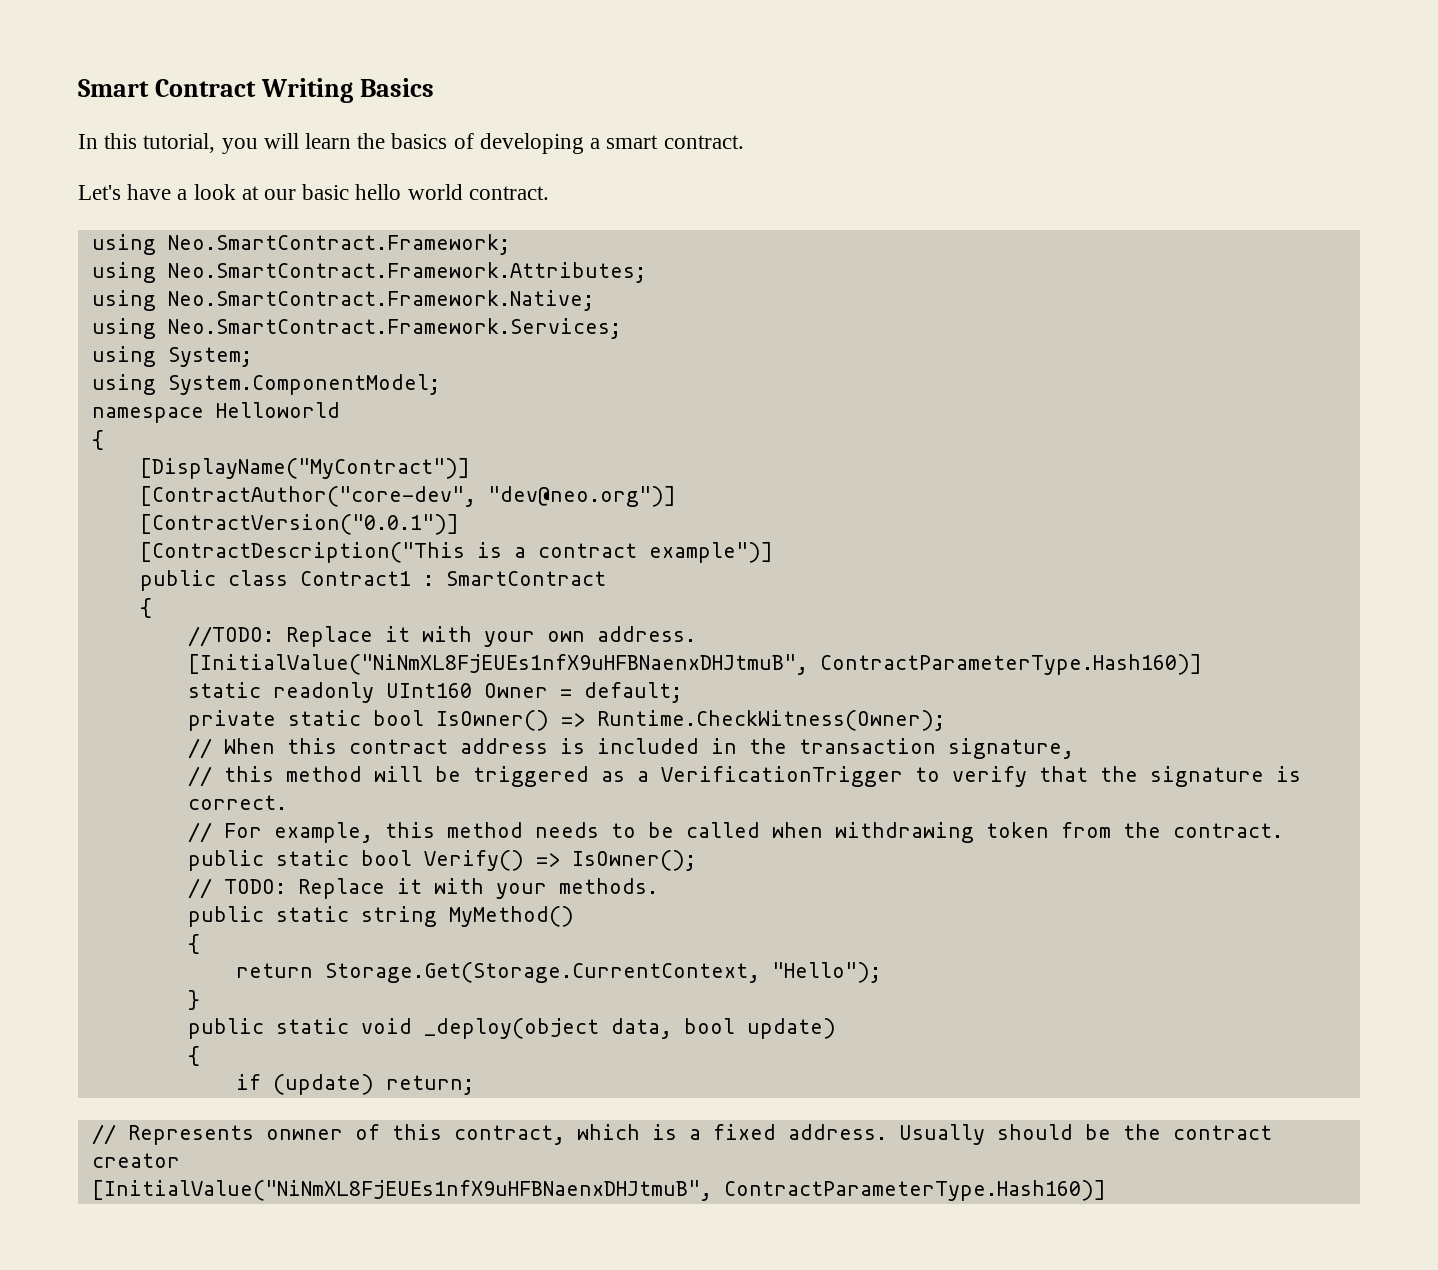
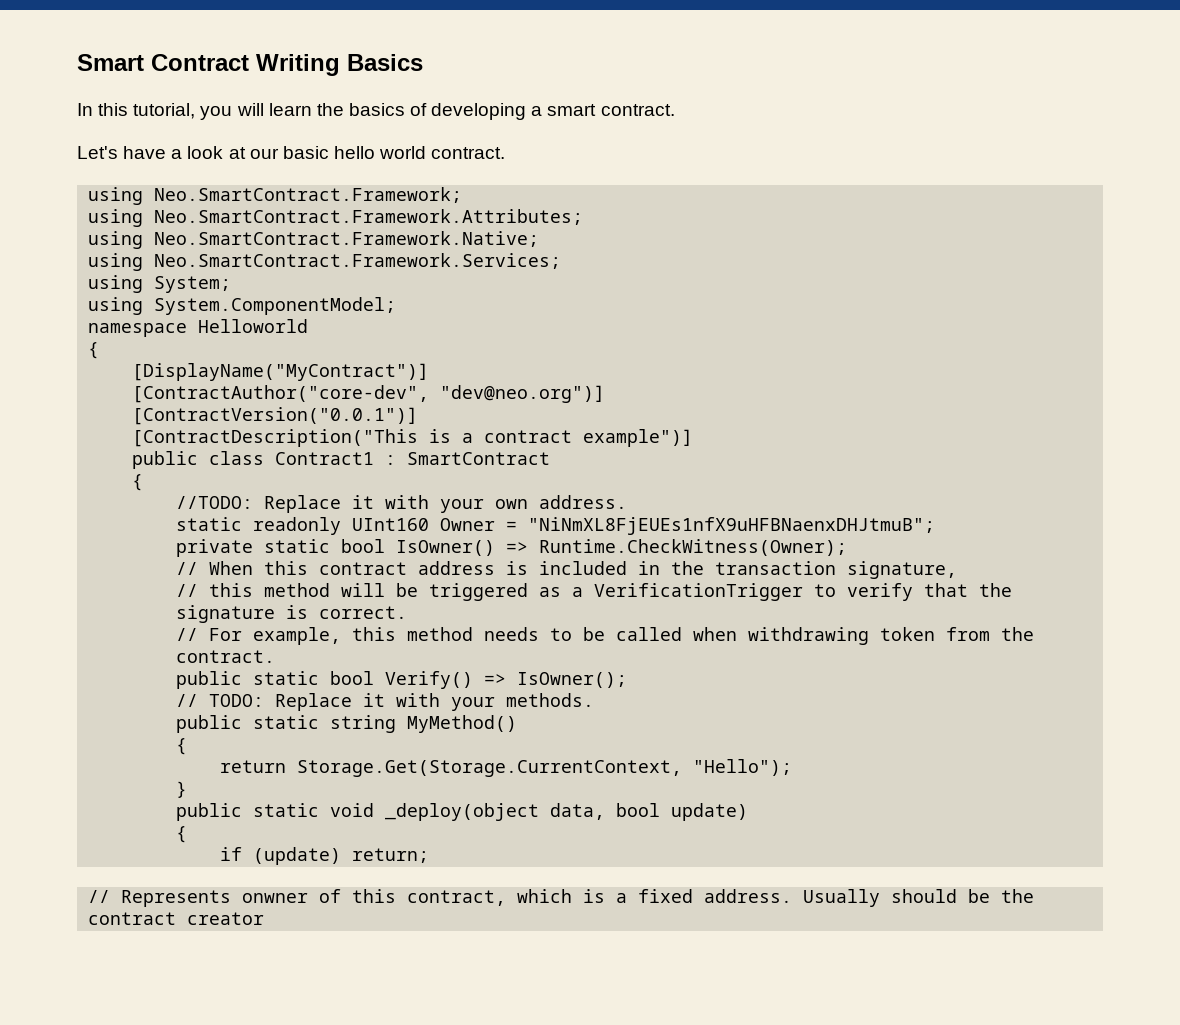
[187,654,1202,675] // [InitialValue("NiNmXL8FjEUEs1nfX9uHFBNaenxDHJtmuB", ContractParameterType.Hash160)] -> (628, 502) none
[583,682,682,703] default; -> [528,517,936,535] "NiNmXL8FjEUEs1nfX9uHFBNaenxDHJtmuB";
[91,1180,1106,1201] // [InitialValue("NiNmXL8FjEUEs1nfX9uHFBNaenxDHJtmuB", ContractParameterType.Hash160)] -> (265, 918) none

